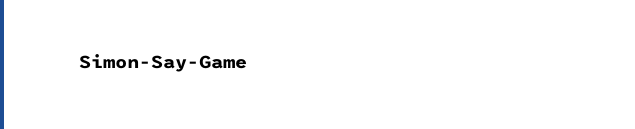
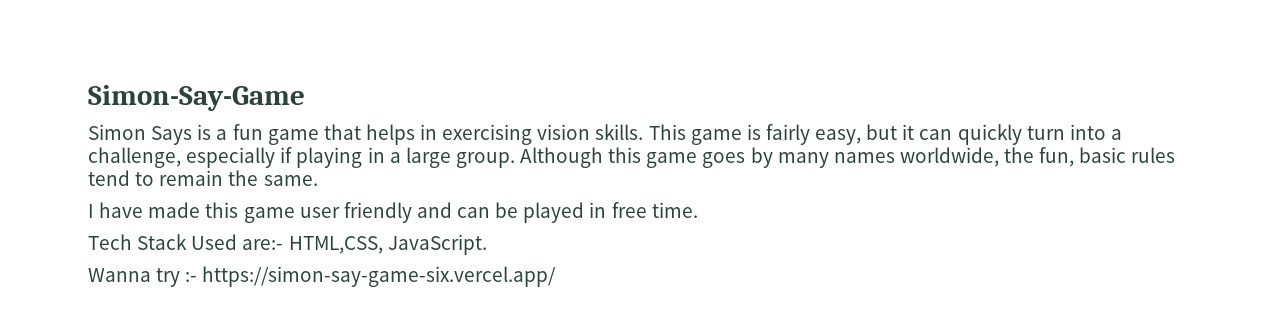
(247, 63) none -> [88,124,1122,145] [88,147,1176,168] [88,170,318,186] [88,202,698,223] [88,234,487,255] [88,266,557,287] // Simon Says is a fun game that helps in exercising vision skills. This game is fairly easy, but it can quickly turn into a challenge, especially if playing in a large group. Although this game goes by many names worldwide, the fun, basic rules tend to remain the same. // I have made this game user friendly and can be played in free time. // Tech Stack Used are:- HTML,CSS, JavaScript. // Wanna try :- https://simon-say-game-six.vercel.app/

